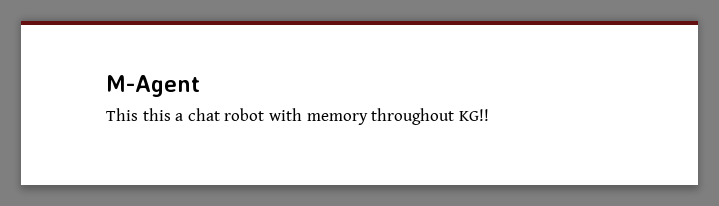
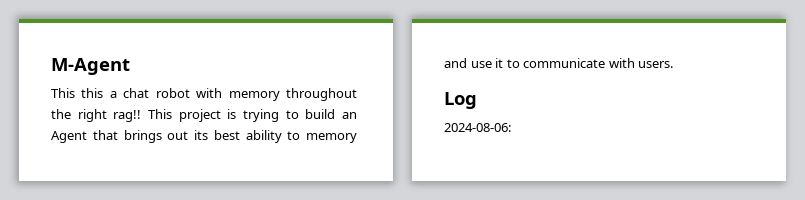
[458,109,489,121] KG!! -> [51,109,357,122] [51,130,357,143] [444,58,674,68] [444,92,477,109] [444,123,511,132] the right rag!! This project is trying to build an Agent that brings out its best ability to memory and use it to communicate with users. // Log // 2024-08-06:

